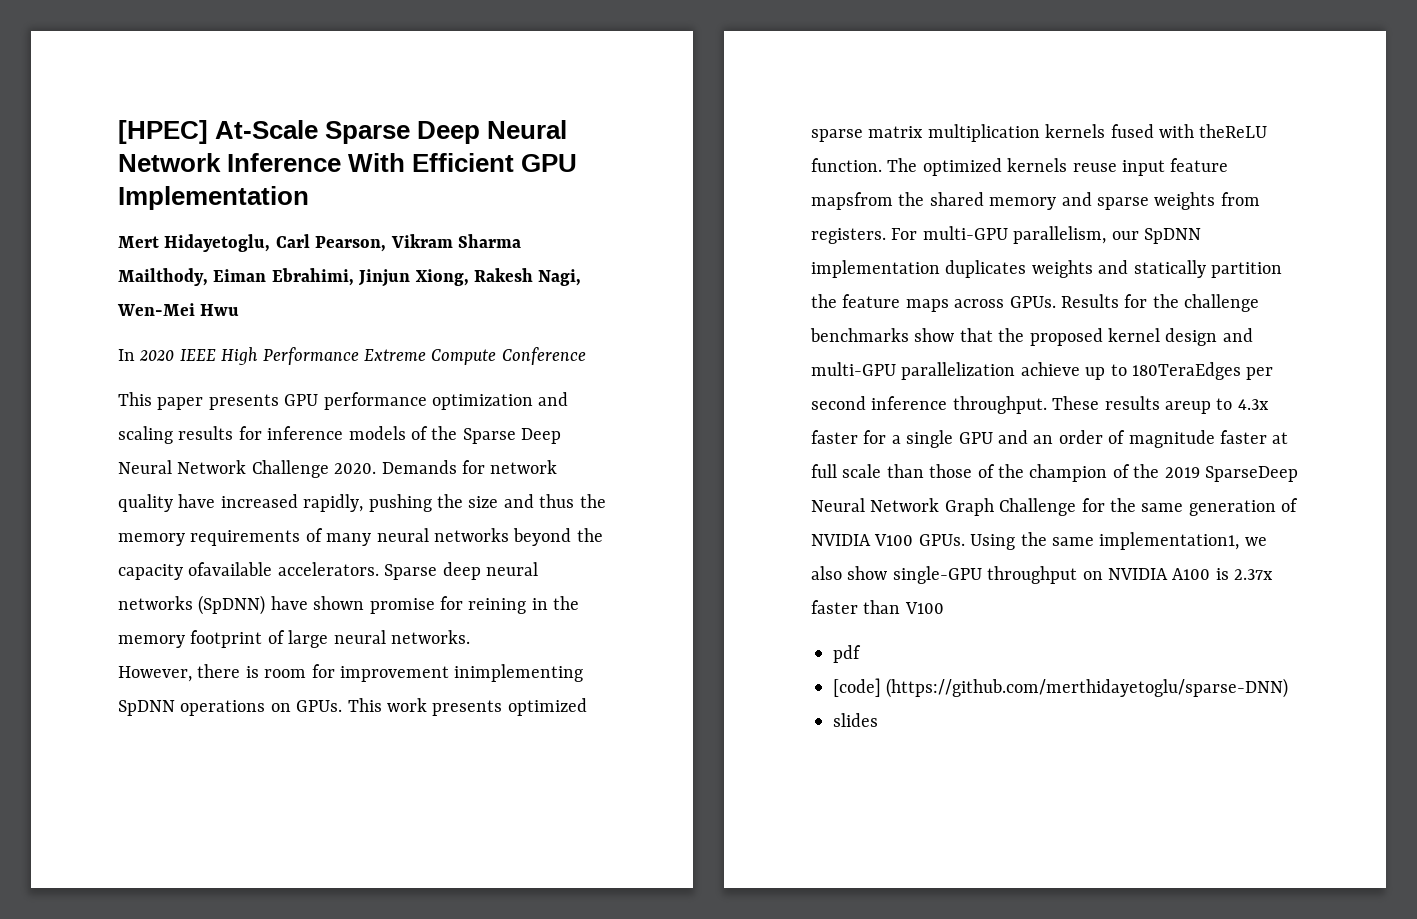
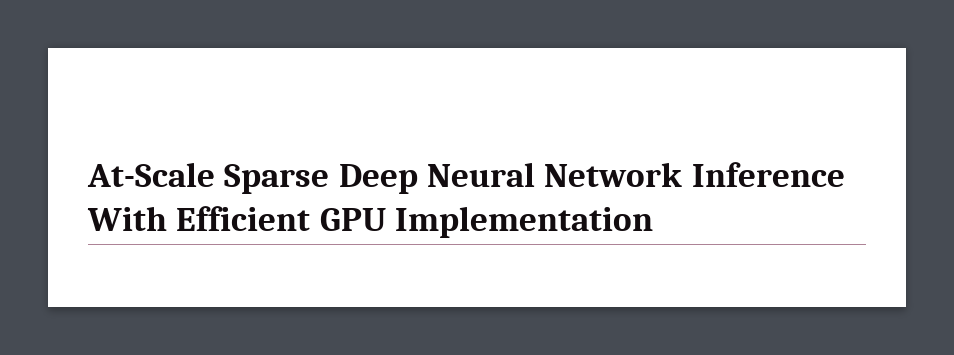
[118,120,208,144] [HPEC] -> (87, 174) none
[118,234,521,252] [118,268,582,287] [117,303,240,316] [118,347,586,365] [118,392,569,410] [118,426,562,444] [118,460,558,478] [118,494,606,512] [118,528,603,546] [118,562,538,580] [118,595,580,615] [118,630,470,648] [118,664,584,682] [118,698,587,716] [811,124,1268,142] [811,158,1229,176] [811,192,1260,210] [811,226,1201,244] [811,260,1282,278] [811,294,1260,312] [810,328,1253,346] [811,362,1274,380] [811,396,1269,414] [811,430,1289,448] [811,464,1298,482] [811,498,1299,516] [811,532,1267,550] [811,566,1274,584] [811,600,944,614] [833,645,861,663] [833,678,1289,698] [833,713,878,727] // Mert Hidayetoglu, Carl Pearson, Vikram Sharma Mailthody, Eiman Ebrahimi, Jinjun Xiong, Rakesh Nagi, Wen-Mei Hwu // In 2020 IEEE High Performance Extreme Compute Conference // This paper presents GPU performance optimization and scaling results for inference models of the Sparse Deep Neural Network Challenge 2020. Demands for network quality have increased rapidly, pushing the size and thus the memory requirements of many neural networks beyond the capacity ofavailable accelerators. Sparse deep neural networks (SpDNN) have shown promise for reining in the memory footprint of large neural networks. // However, there is room for improvement inimplementing SpDNN operations on GPUs. This work presents optimized sparse matrix multiplication kernels fused with theReLU function. The optimized kernels reuse input feature mapsfrom the shared memory and sparse weights from registers. For multi-GPU parallelism, our SpDNN implementation duplicates weights and statically partition the feature maps across GPUs. Results for the challenge benchmarks show that the proposed kernel design and multi-GPU parallelization achieve up to 180TeraEdges per second inference throughput. These results areup to 4.3x faster for a single GPU and an order of magnitude faster at full scale than those of the champion of the 2019 SparseDeep Neural Network Graph Challenge for the same generation of NVIDIA V100 GPUs. Using the same implementation1, we also show single-GPU throughput on NVIDIA A100 is 2.37x faster than V100 // pdf // [code] (https://github.com/merthidayetoglu/sparse-DNN) // slides -> (653, 222) none

